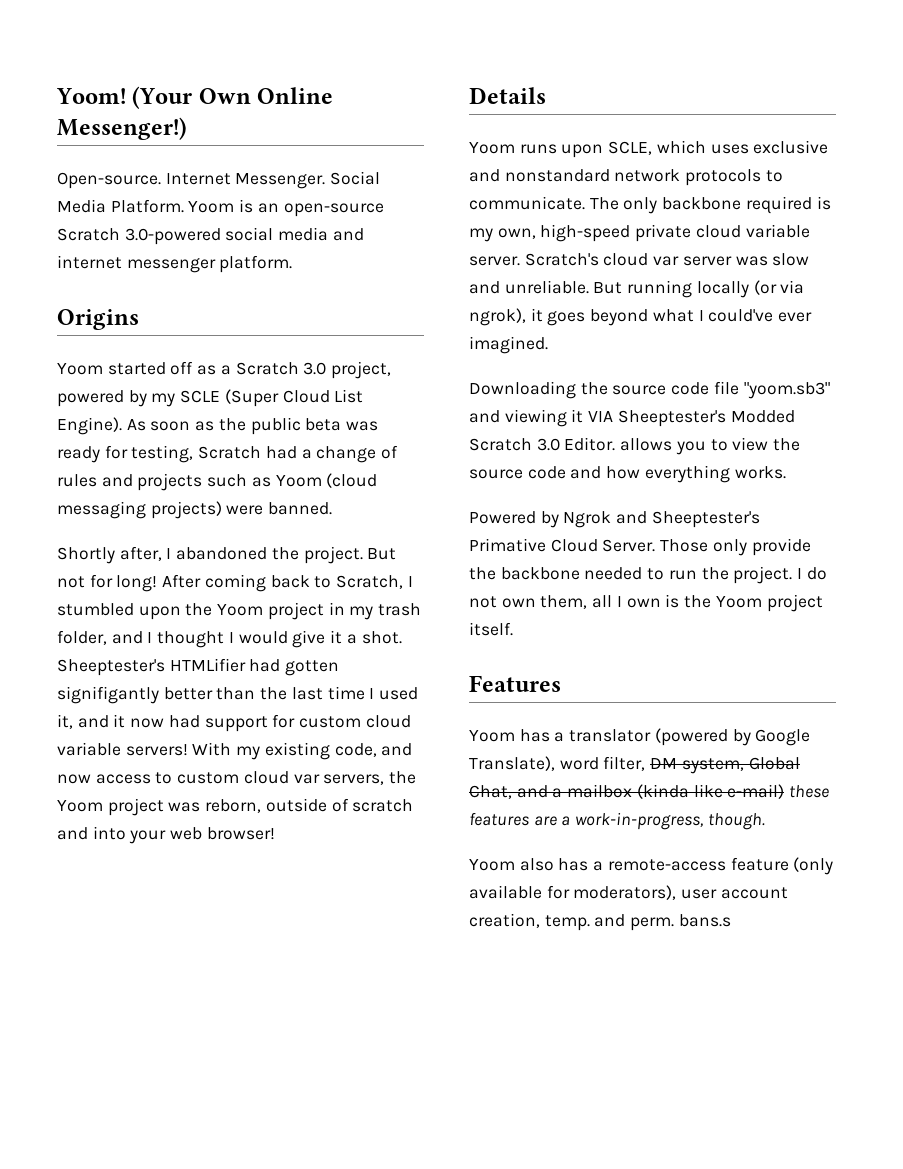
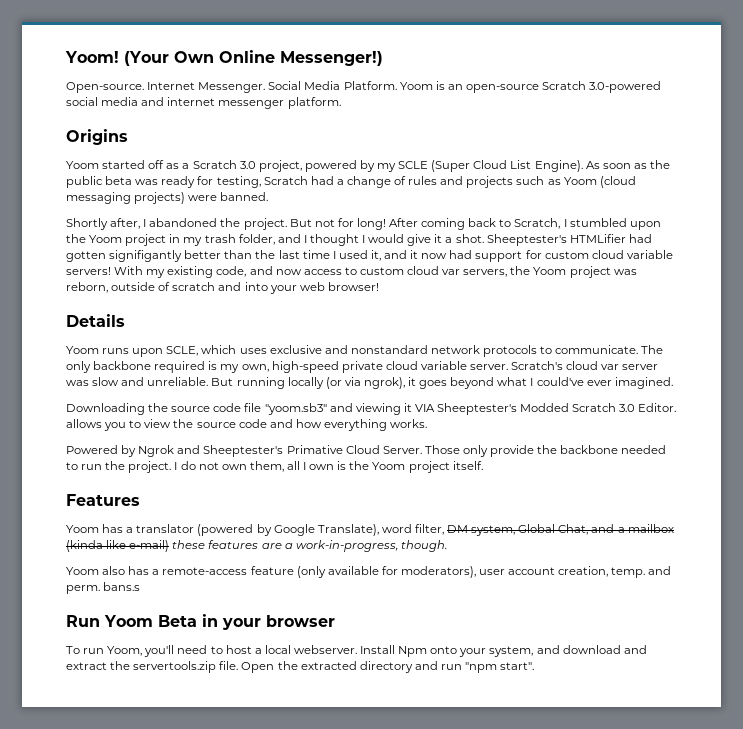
(731, 920) none -> [66,614,335,630] [66,645,647,657] [66,661,535,673] // Run Yoom Beta in your browser // To run Yoom, you'll need to host a local webserver. Install Npm onto your system, and download and extract the servertools.zip file. Open the extracted directory and run "npm start".

